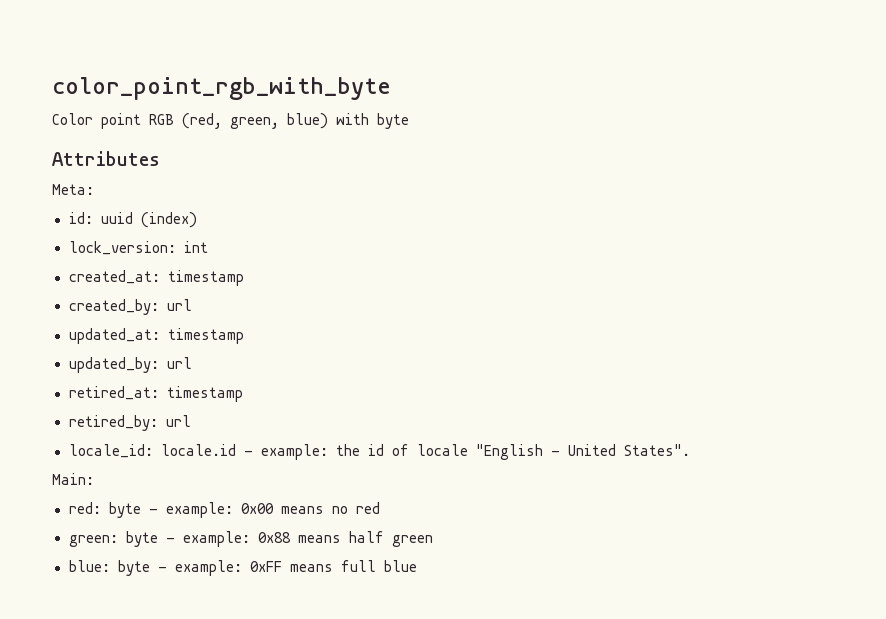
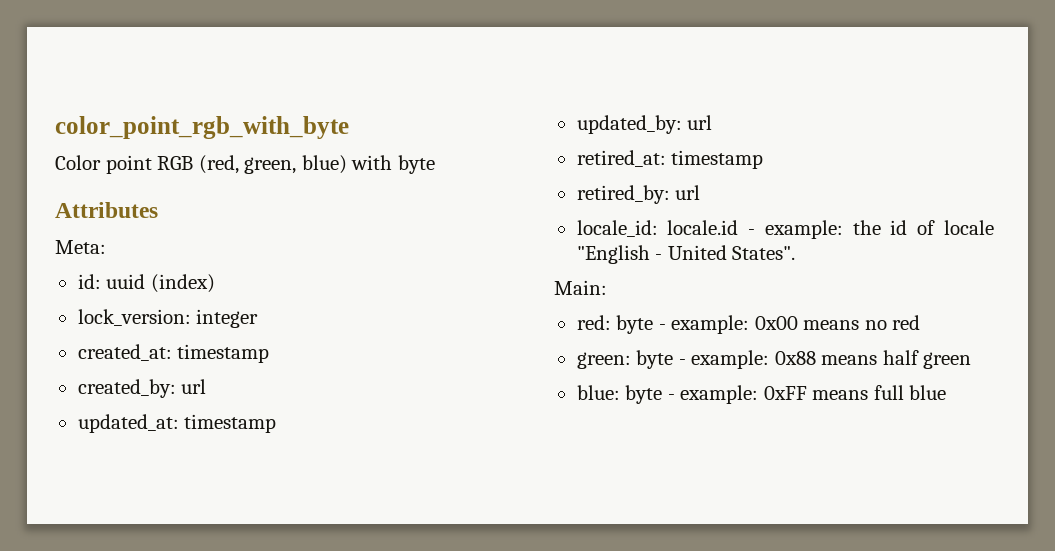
[183,241,208,253] int -> [196,309,259,328] integer

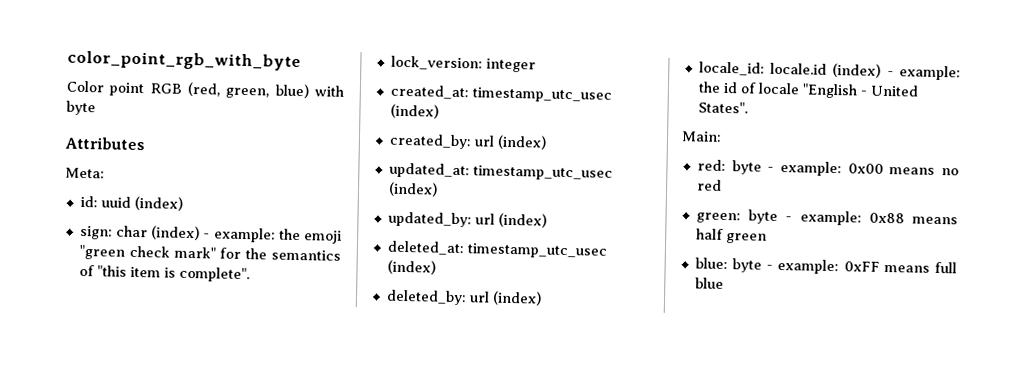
(215, 283) none -> [79,225,343,244] [78,244,341,261] [78,264,250,283] // sign: char (index) - example: the emoji "green check mark" for the semantics of "this item is complete".
[177,344,270,363] timestamp -> [471,87,612,103] [389,103,439,119] timestamp_utc_usec (index)
(207, 386) none -> [496,134,547,150] (index)
[184,414,277,433] timestamp -> [472,165,613,181] [387,181,438,197] timestamp_utc_usec (index)
[576,150,764,169] [576,185,701,204] // retired_at: timestamp // retired_by: url -> [497,212,547,228] [386,240,608,259] [386,259,436,275] [385,289,542,306] (index) // deleted_at: timestamp_utc_usec (index) // deleted_by: url (index)
(739, 227) none -> [832,62,882,78] (index)

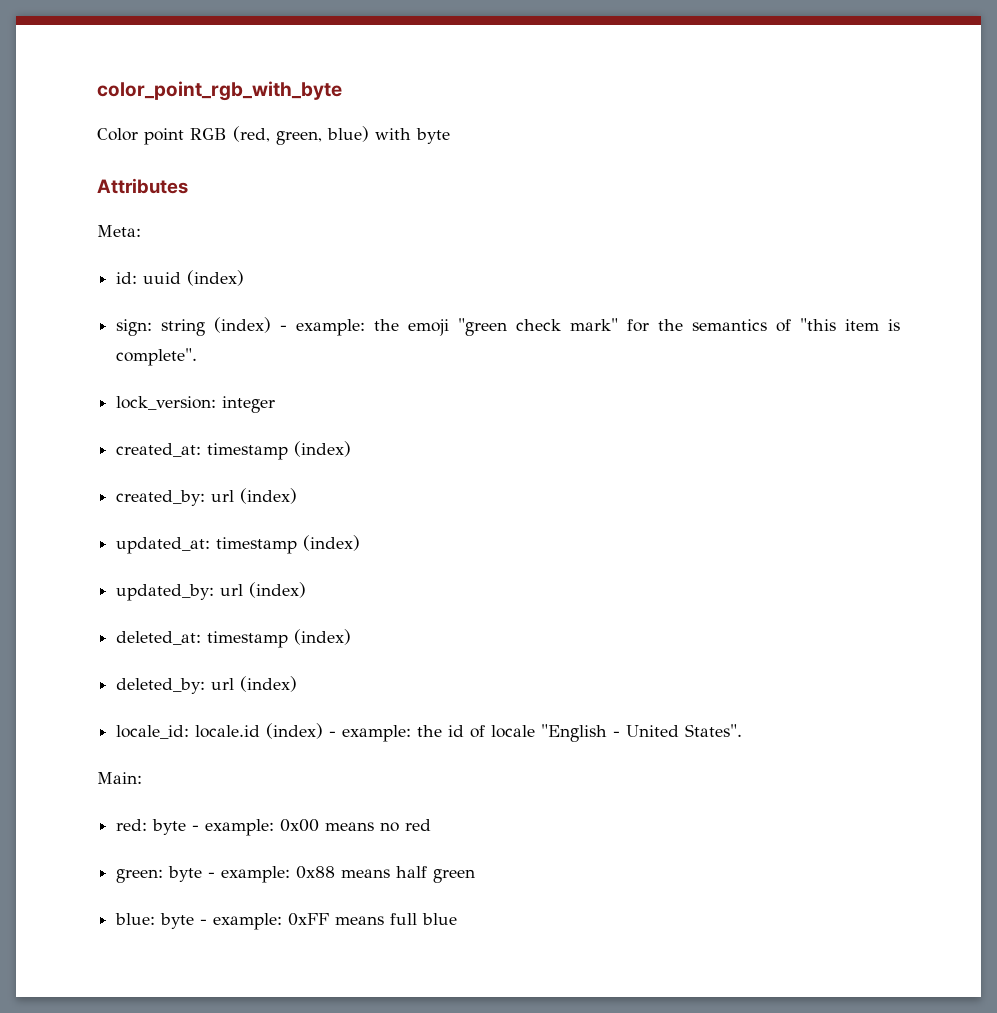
[116,225,149,238] char -> [161,319,206,336] string
[471,87,612,103] timestamp_utc_usec -> [207,443,289,460] timestamp
[472,165,613,181] timestamp_utc_usec -> [216,537,298,554] timestamp
[466,243,608,259] timestamp_utc_usec -> [207,631,289,648] timestamp

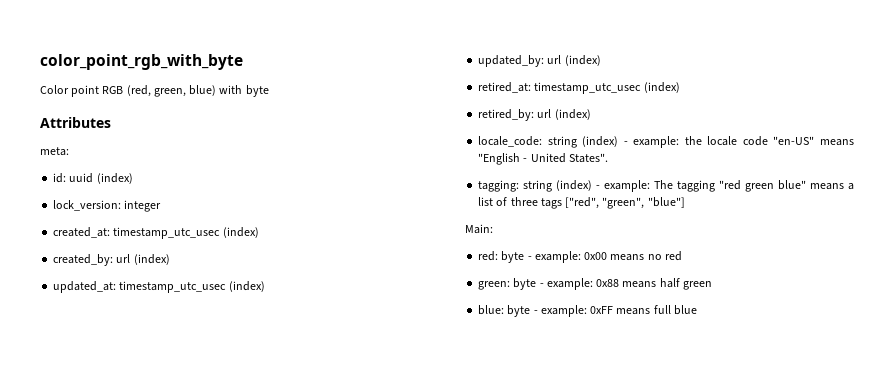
[97,225,141,237] Meta: -> [40,147,69,156] meta:
[116,317,900,336] [116,348,198,366] // sign: string (index) - example: the emoji "green check mark" for the semantics of "this item is complete". -> (133, 178) none
[207,443,289,460] timestamp -> [113,227,221,239] timestamp_utc_usec
[216,537,298,554] timestamp -> [119,281,227,293] timestamp_utc_usec
[116,629,352,648] [116,676,298,694] [116,723,536,742] deleted_at: timestamp (index) // deleted_by: url (index) // locale_id: locale.id (index) - example: the id of locale -> [478,82,680,94] [478,109,591,121] [478,136,854,148] retired_at: timestamp_utc_usec (index) // retired_by: url (index) // locale_code: string (index) - example: the locale code "en-US" means
(743, 730) none -> [478,180,854,192] [478,197,685,209] // tagging: string (index) - example: The tagging "red green blue" means a list of three tags ["red", "green", "blue"]

